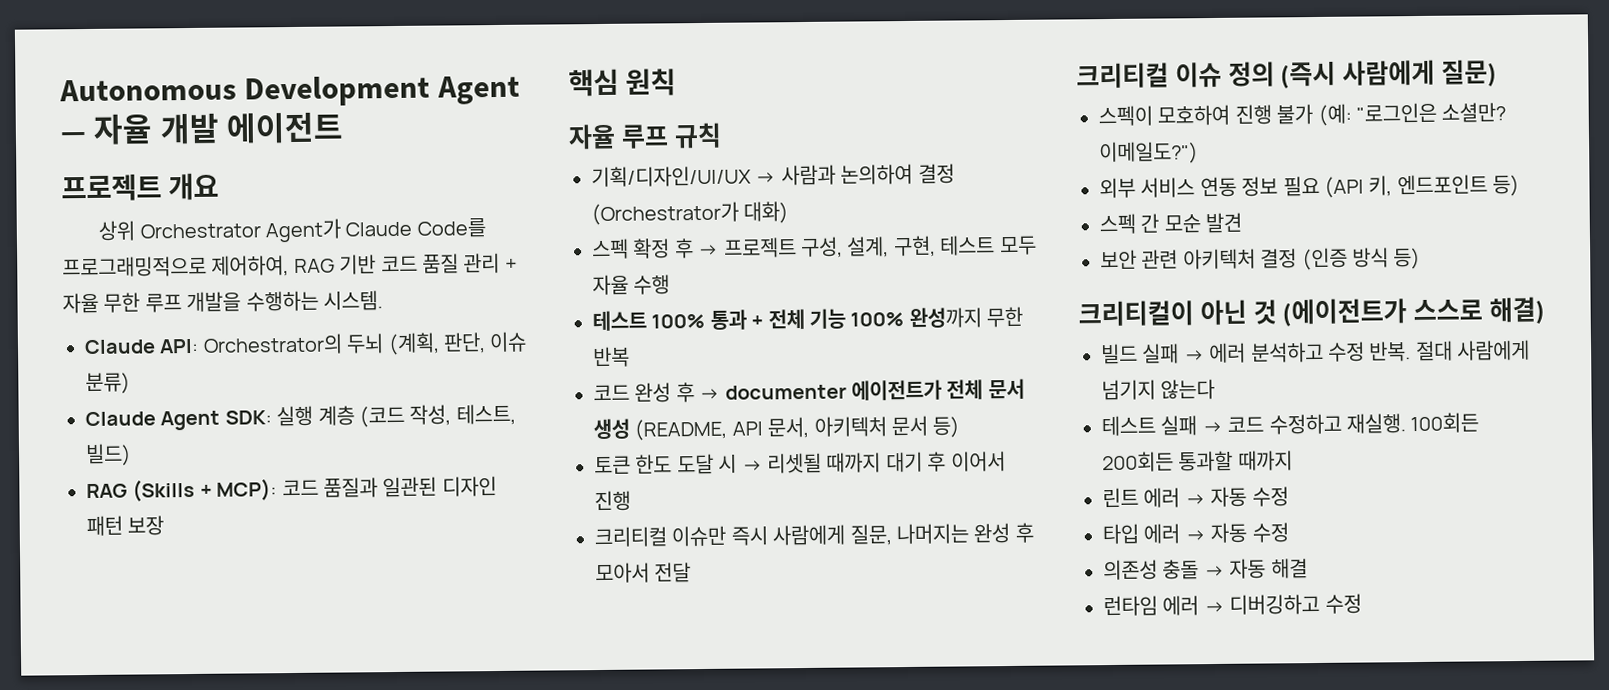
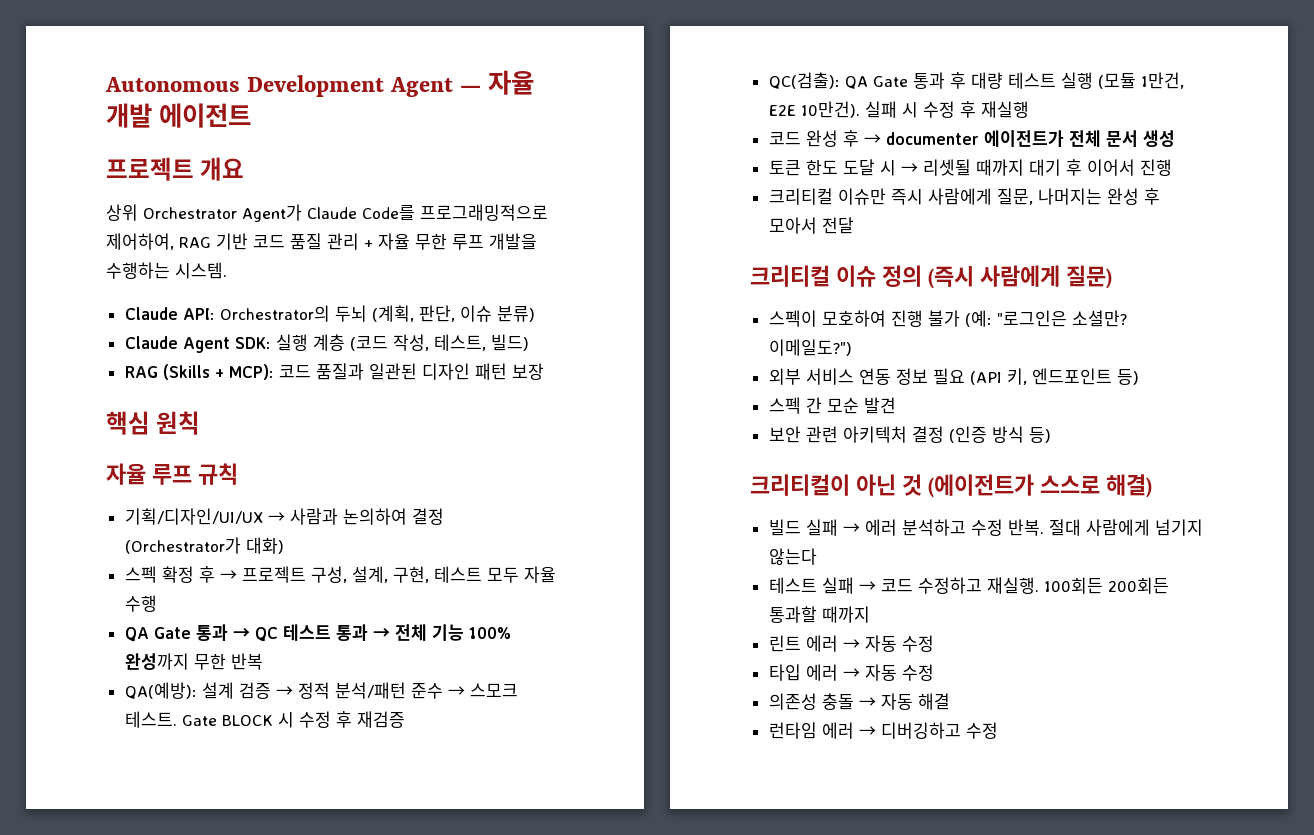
[592,309,764,332] 테스트 100% 통과 + -> [124,624,390,642] QA Gate 통과 → QC 테스트 통과 →
(630, 357) none -> [124,682,518,699] [124,711,405,728] [768,72,1184,89] [768,101,1029,118] // QA(예방): 설계 검증 → 정적 분석/패턴 준수 → 스모크 테스트. Gate BLOCK 시 수정 후 재검증 // QC(검출): QA Gate 통과 후 대량 테스트 실행 (모듈 1만건, E2E 10만건). 실패 시 수정 후 재실행
[634,415,961,441] (README, API 문서, 아키텍처 문서 등) -> (1175, 138) none

